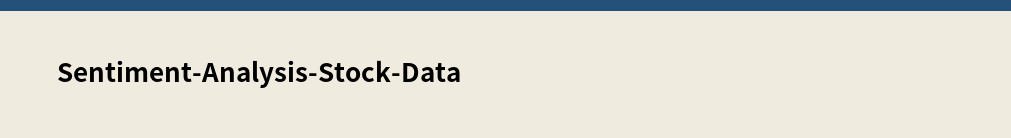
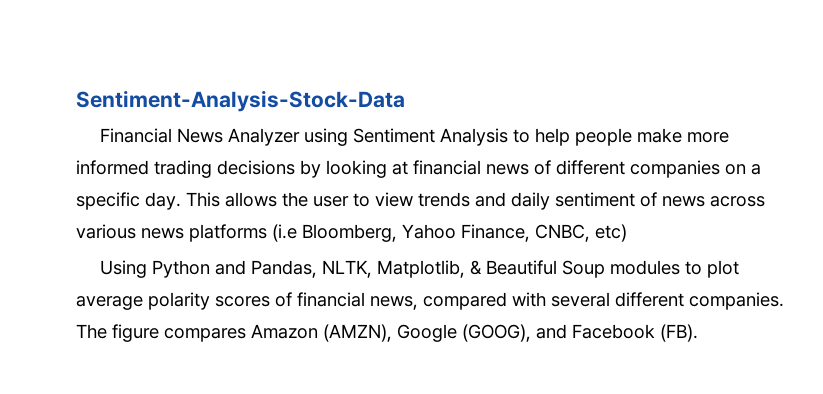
(461, 74) none -> [100,128,730,146] [76,160,761,178] [76,192,765,210] [76,224,627,242] [100,260,740,278] [76,292,784,310] [76,324,698,342] // Financial News Analyzer using Sentiment Analysis to help people make more informed trading decisions by looking at financial news of different companies on a specific day. This allows the user to view trends and daily sentiment of news across various news platforms (i.e Bloomberg, Yahoo Finance, CNBC, etc) // Using Python and Pandas, NLTK, Matplotlib, & Beautiful Soup modules to plot average polarity scores of financial news, compared with several different companies. The figure compares Amazon (AMZN), Google (GOOG), and Facebook (FB).

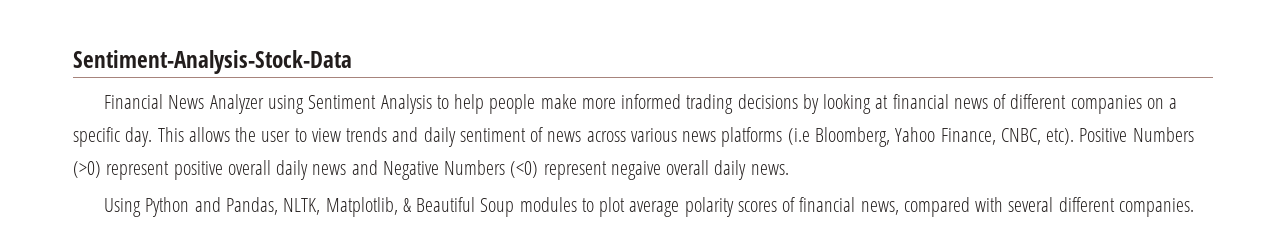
[595,224,627,242] etc) -> [1046,127,1194,145] [73,160,789,180] etc). Positive Numbers (>0) represent positive overall daily news and Negative Numbers (<0) represent negaive overall daily news.
[76,324,698,342] The figure compares Amazon (AMZN), Google (GOOG), and Facebook (FB). -> (1194, 207) none

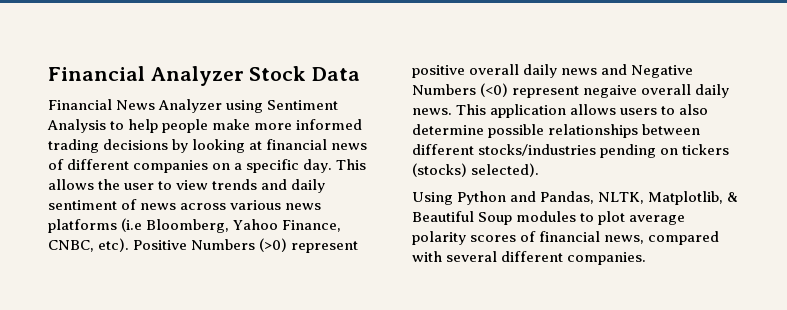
[73,50,352,74] Sentiment-Analysis-Stock-Data -> [48,66,361,86] Financial Analyzer Stock Data
(789, 169) none -> [456,104,709,118] [412,124,701,138] [412,144,730,158] [412,163,540,177] This application allows users to also determine possible relationships between different stocks/industries pending on tickers (stocks) selected).

